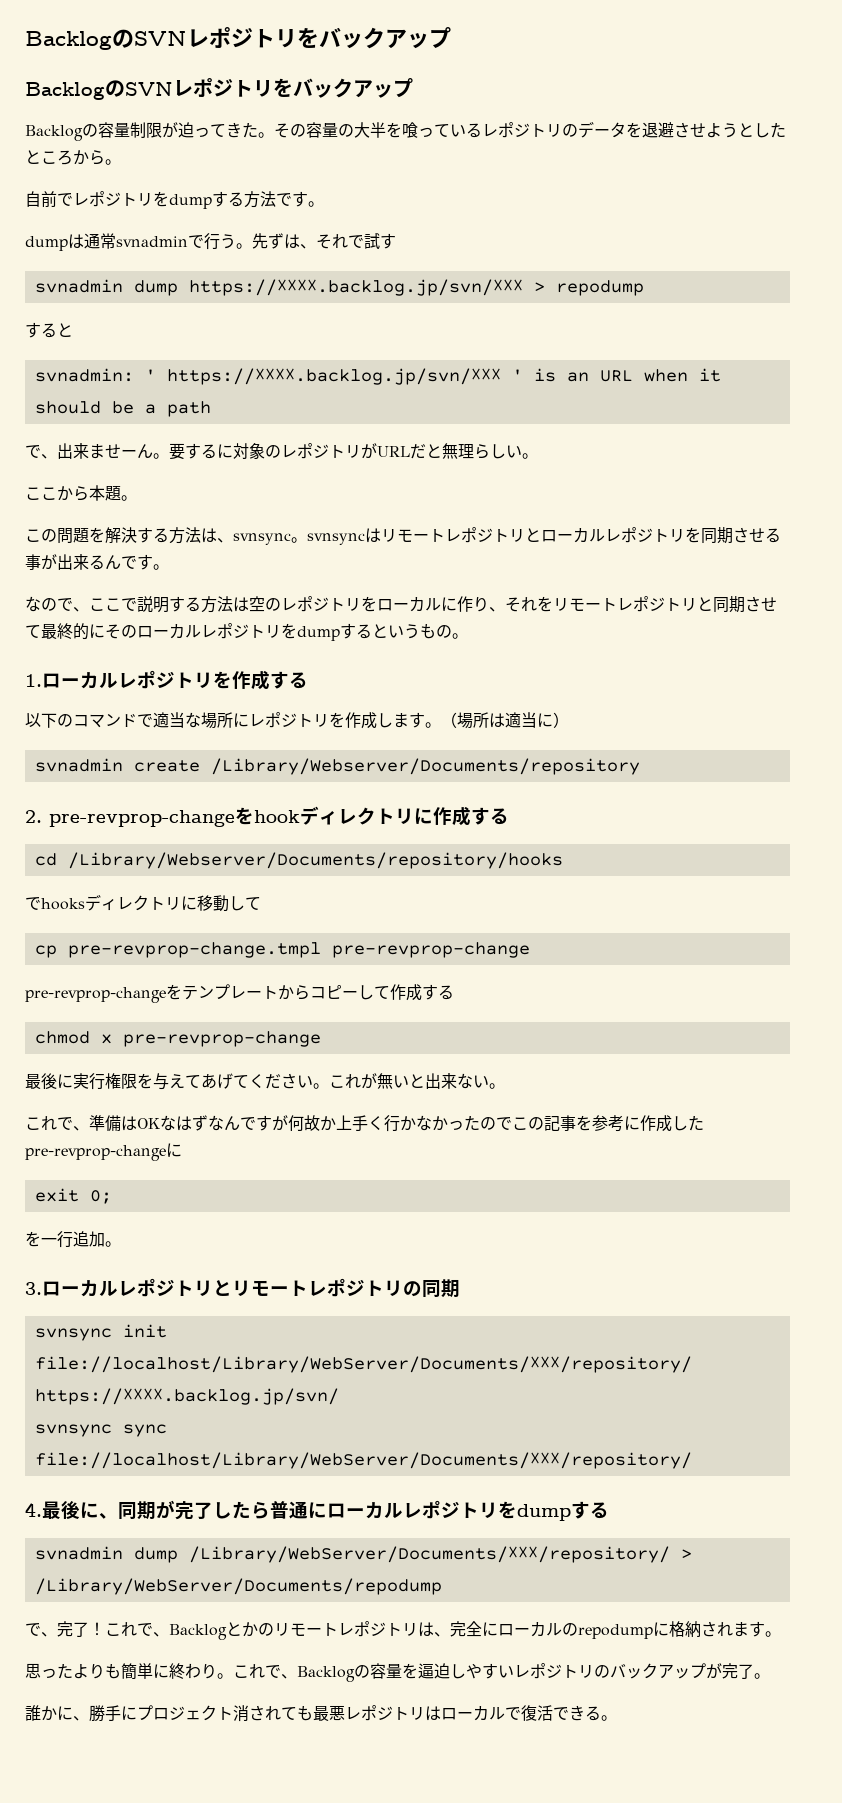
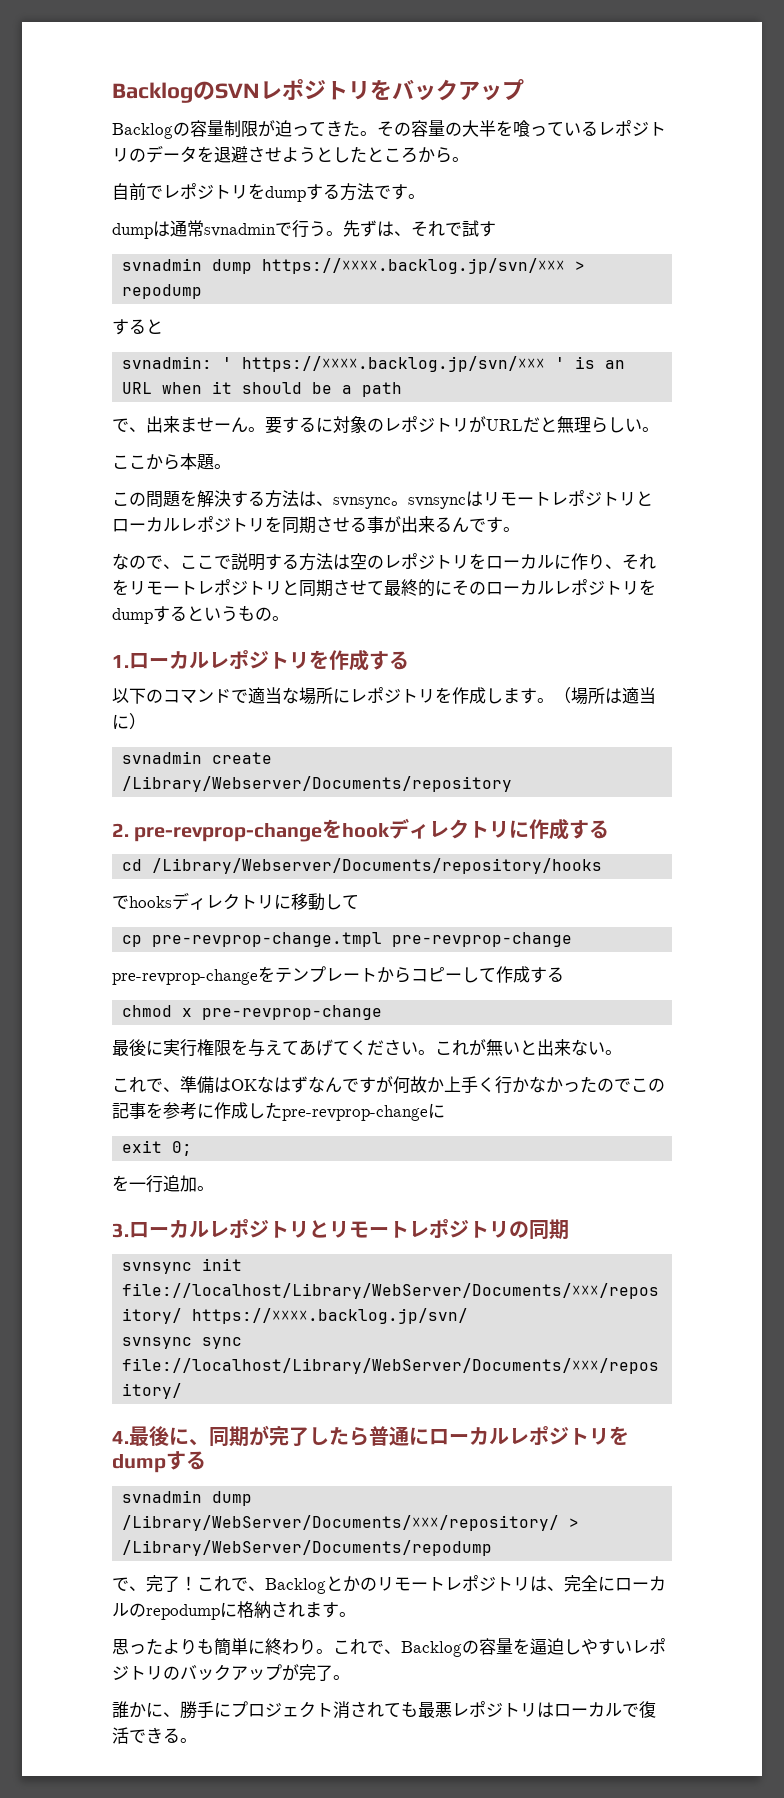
[25,27,451,50] [25,78,413,100] BacklogのSVNレポジトリをバックアップ // BacklogのSVNレポジトリをバックアップ -> [112,79,524,103] BacklogのSVNレポジトリをバックアップ

